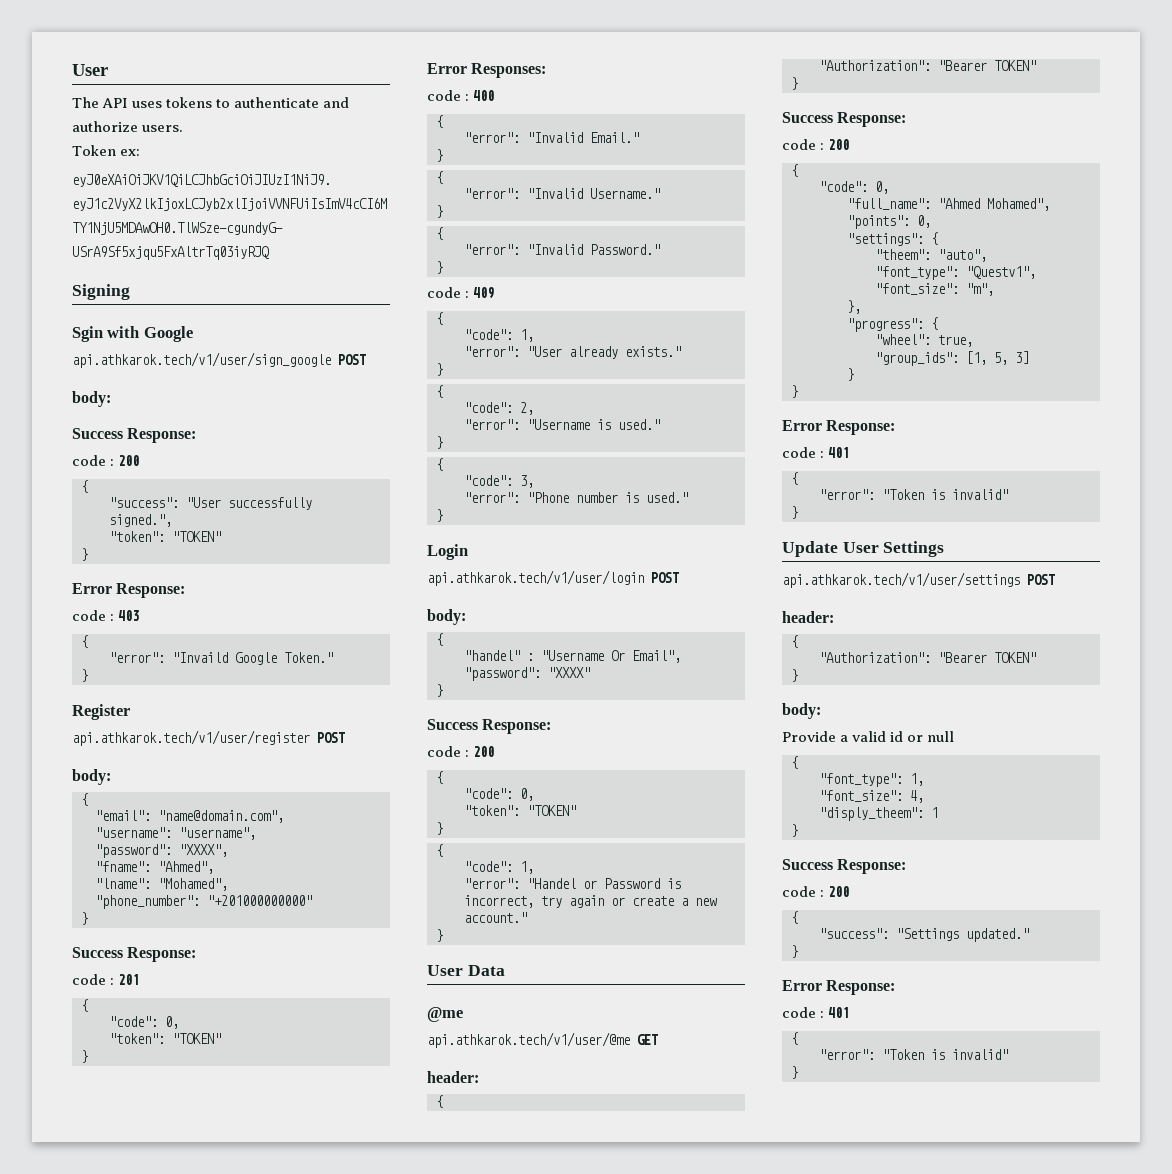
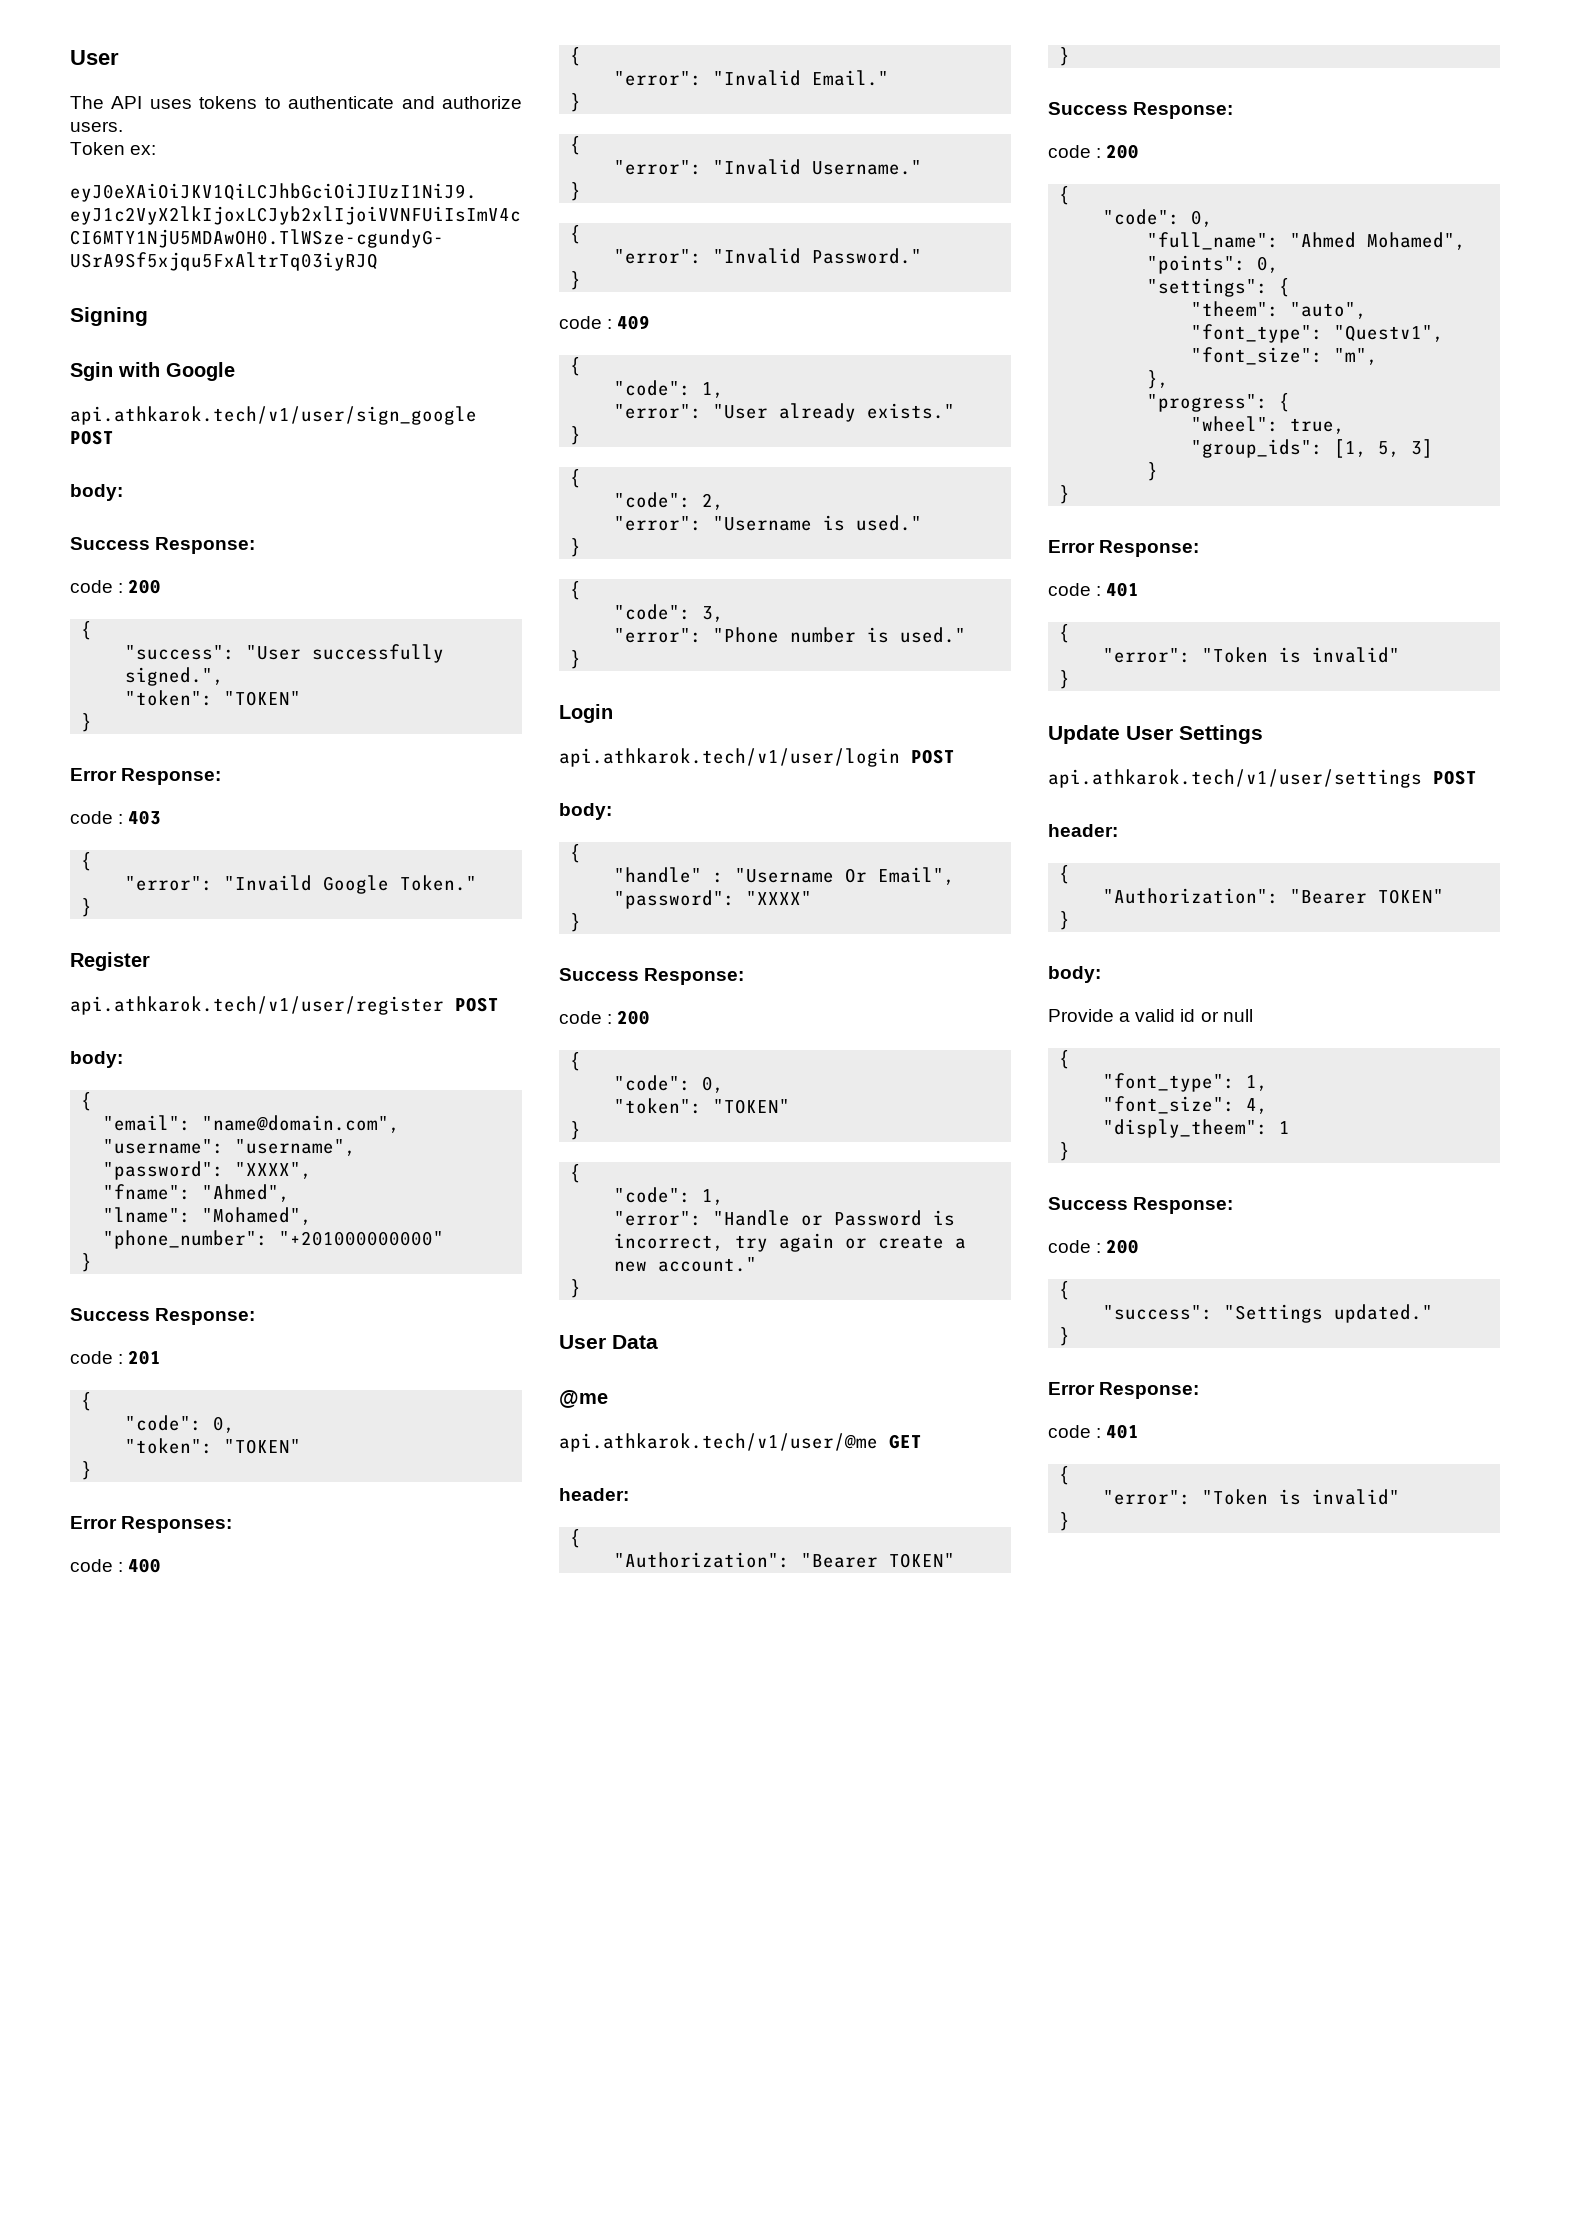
[464,650,520,661] "handel" -> [614,867,703,883] "handle"
[527,878,576,889] "Handel -> [713,1210,791,1226] "Handle

